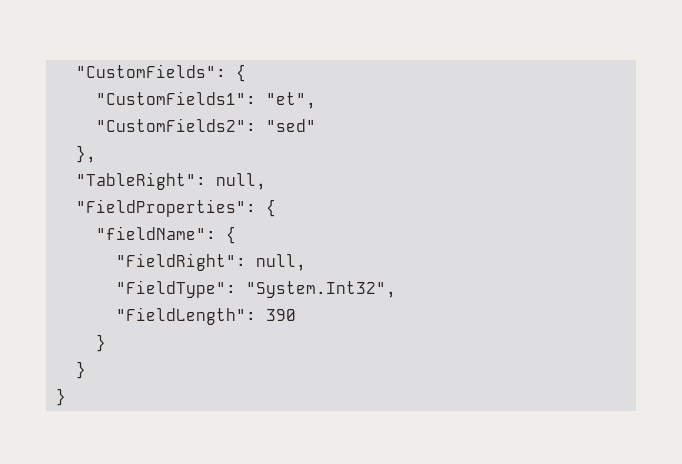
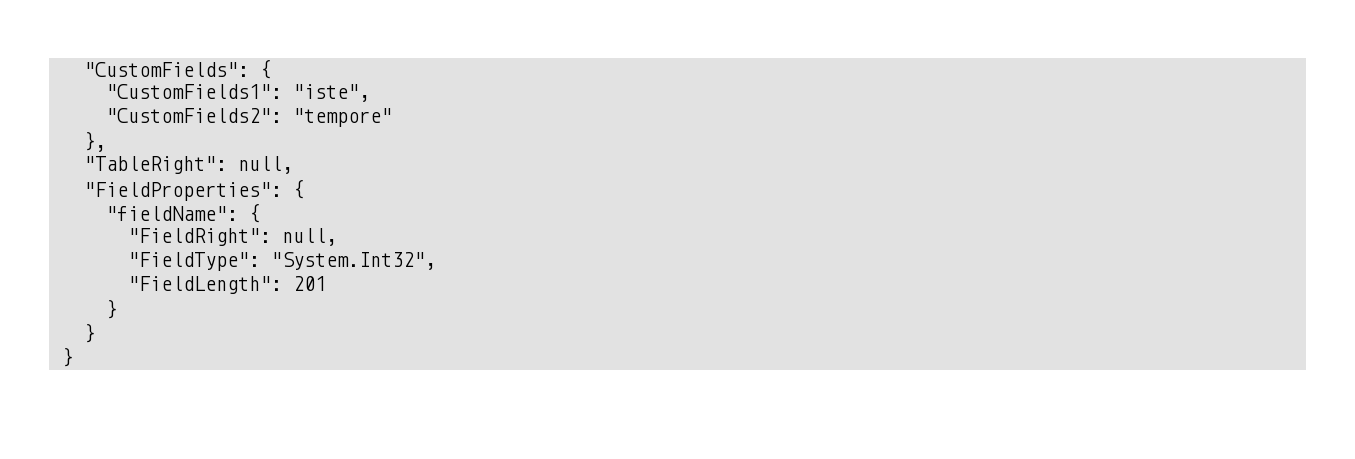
[266,92,317,109] "et", -> [292,84,370,102] "iste",
[266,119,317,132] "sed" -> [292,108,392,127] "tempore"
[266,309,297,321] 390 -> [292,276,326,291] 201

